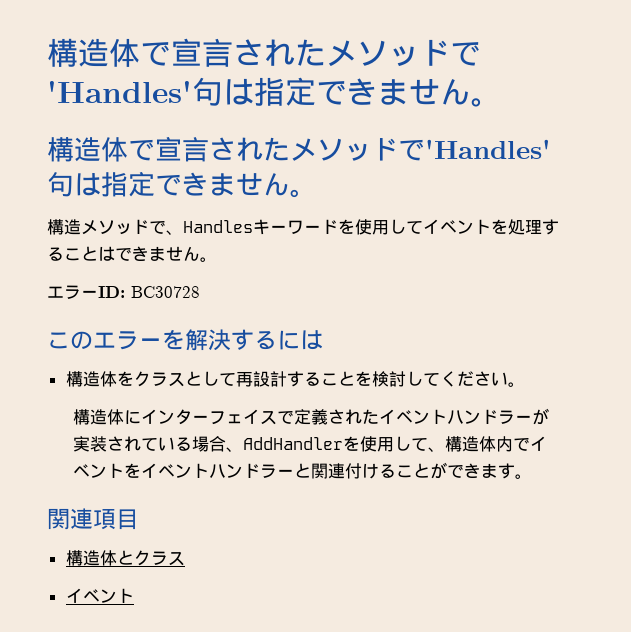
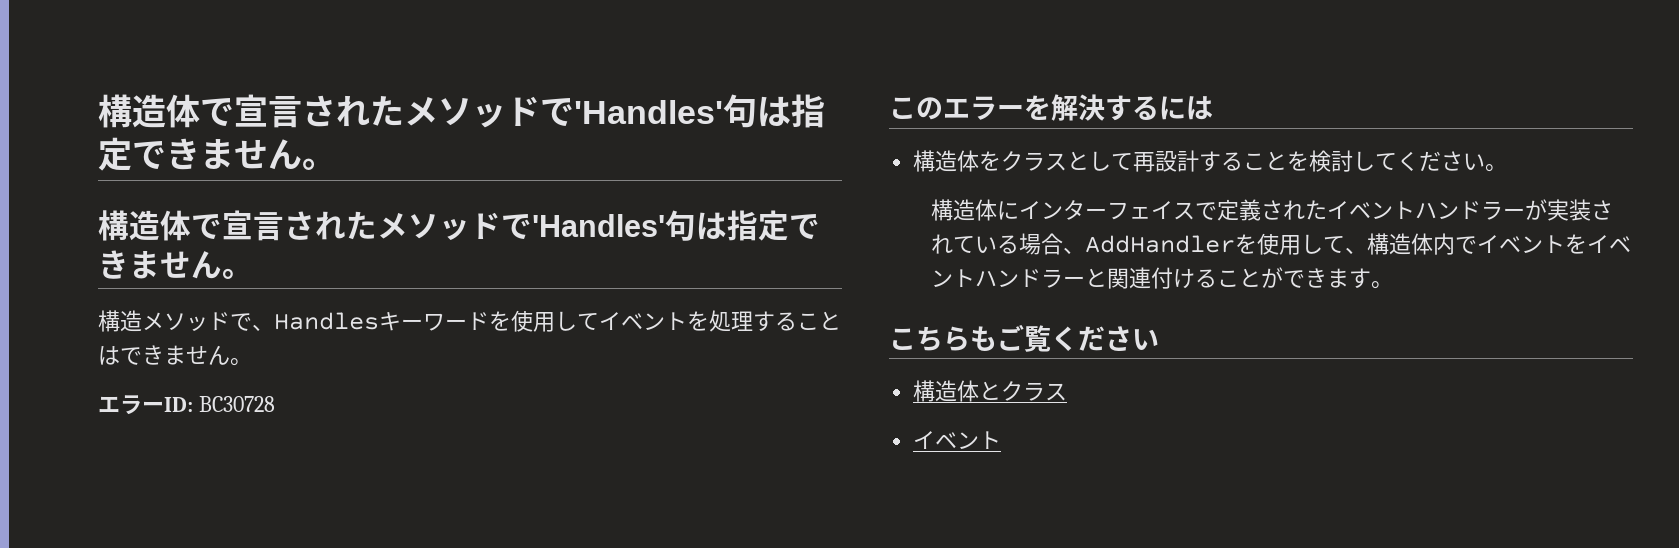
[47,508,139,530] 関連項目 -> [889,324,1159,352] こちらもご覧ください

